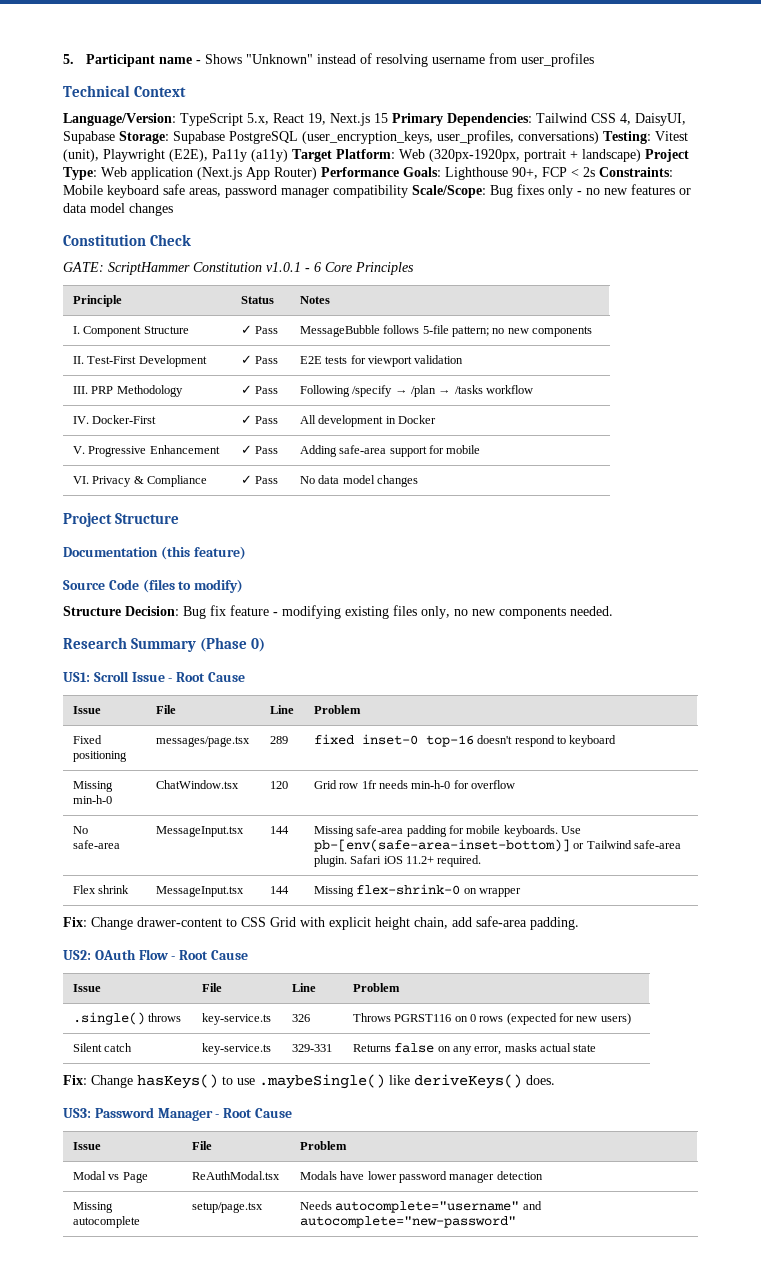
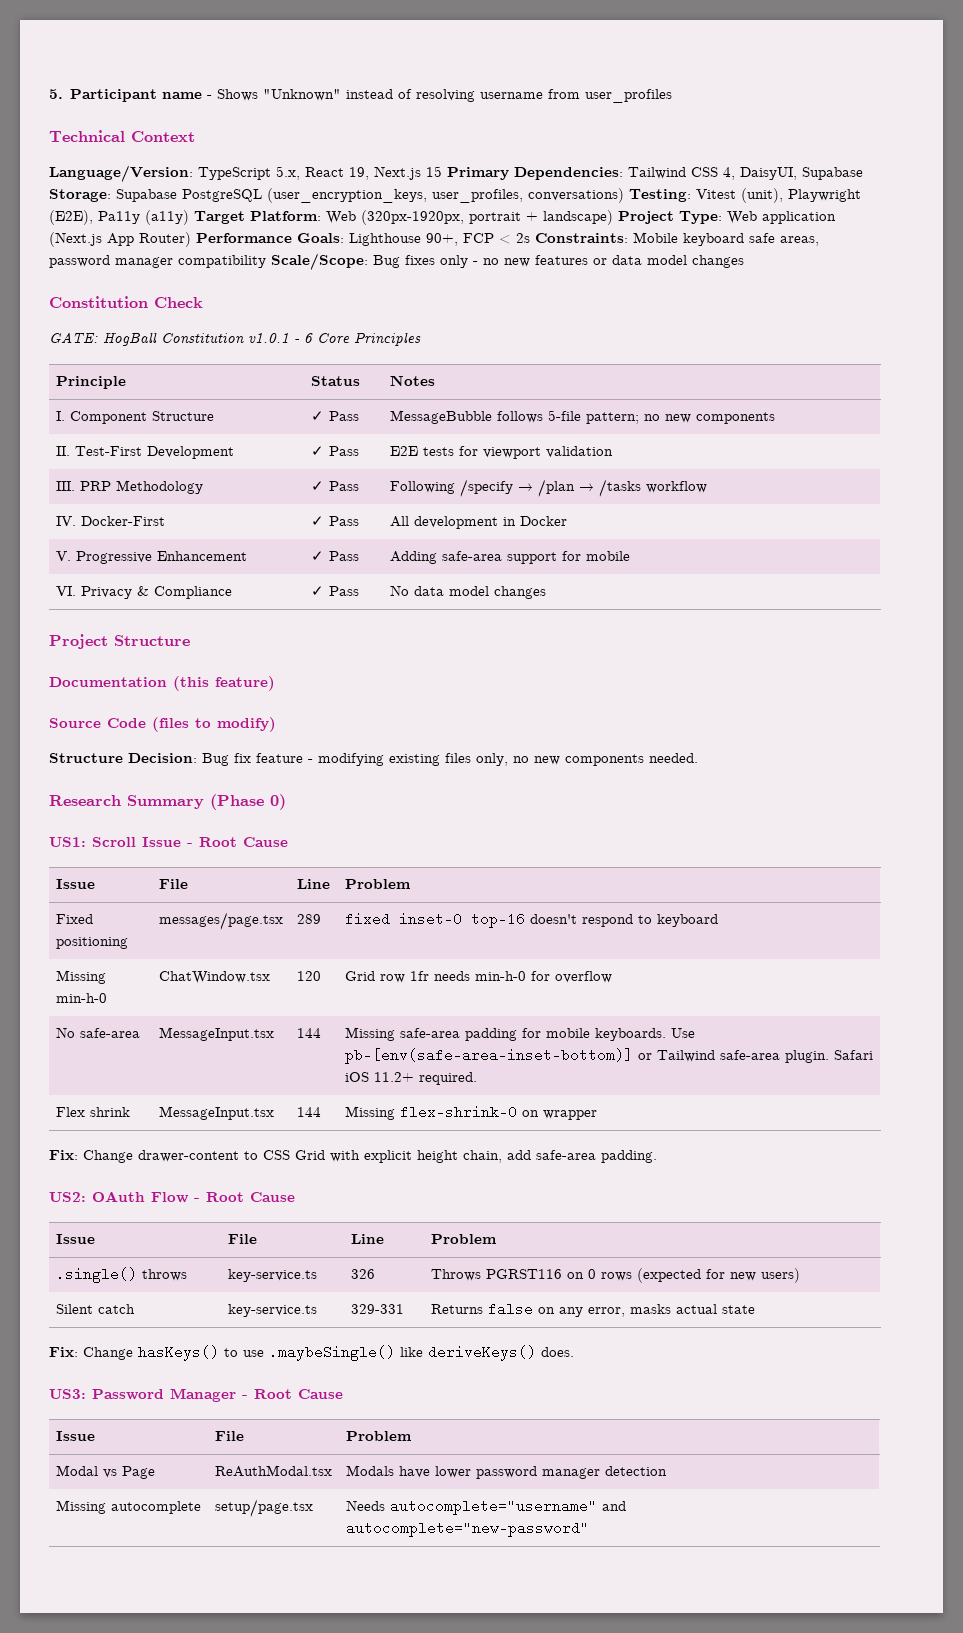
[108,262,190,275] ScriptHammer -> [103,332,157,346] HogBall

